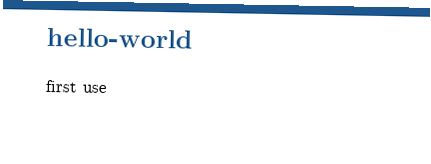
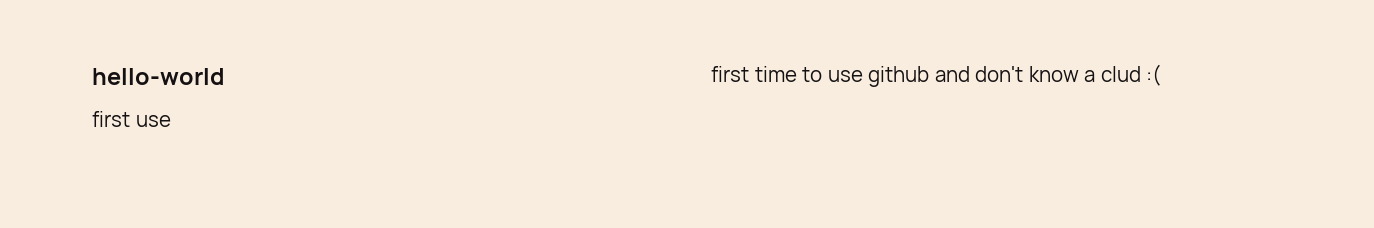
(107, 89) none -> [711,64,1162,87] // first time to use github and don't know a clud :(

